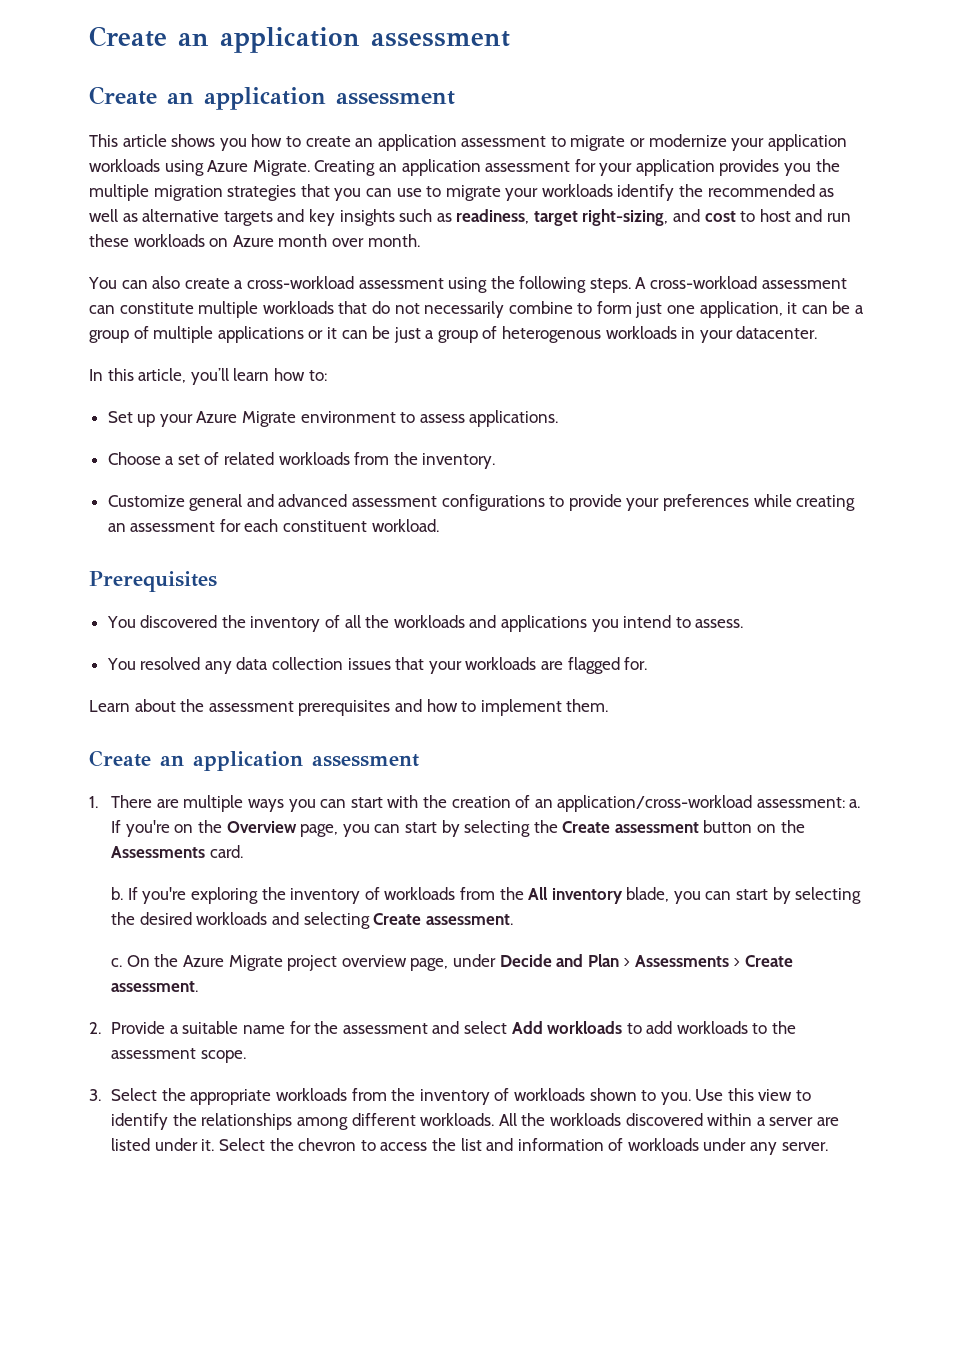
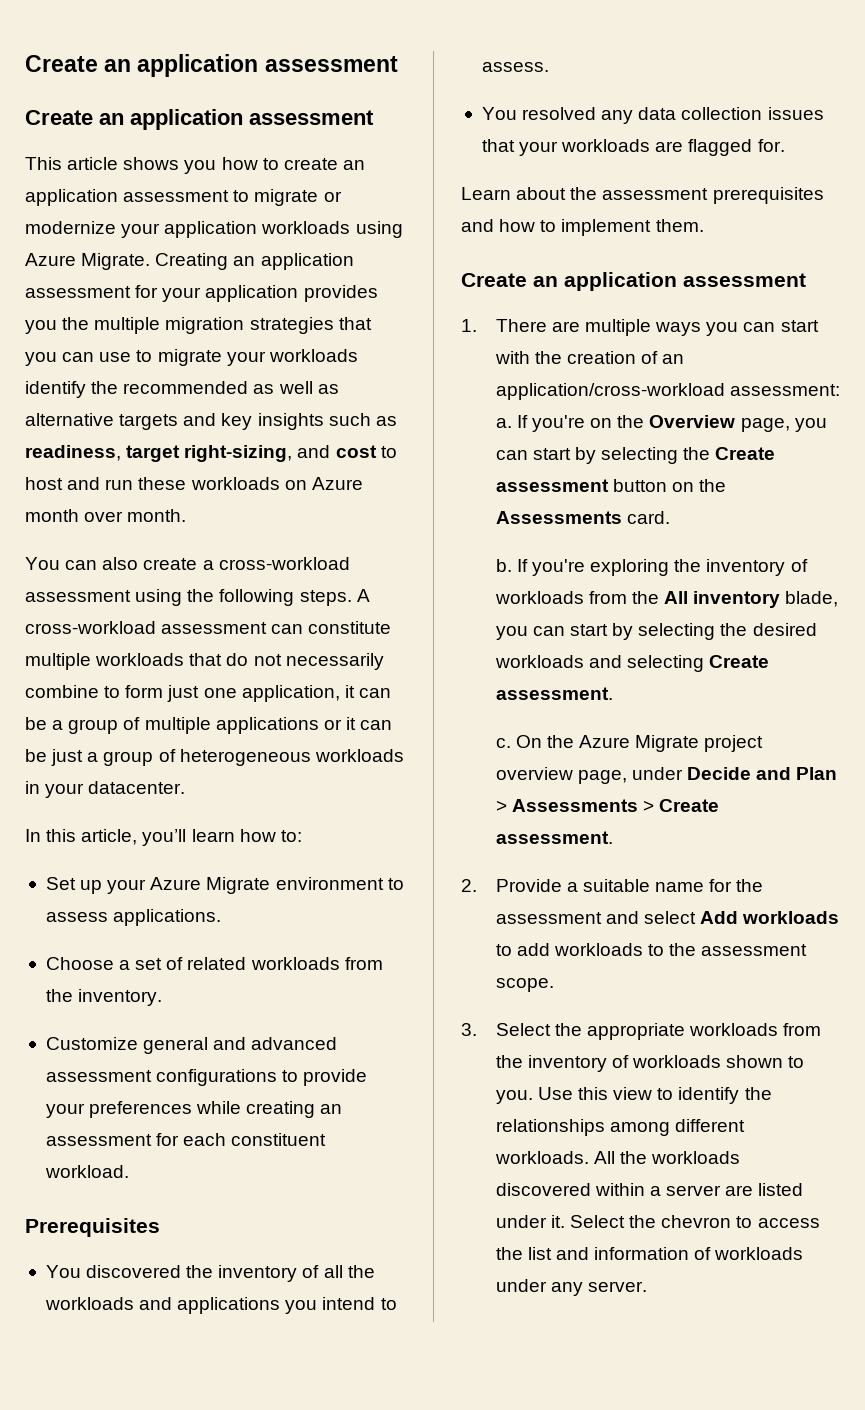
[502,326,602,343] heterogenous -> [179,749,311,766] heterogeneous

